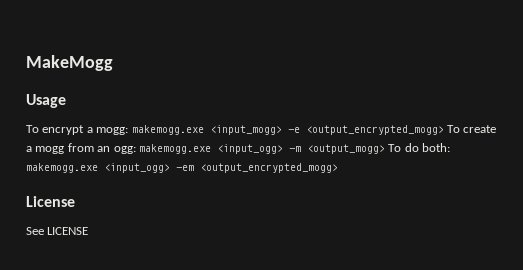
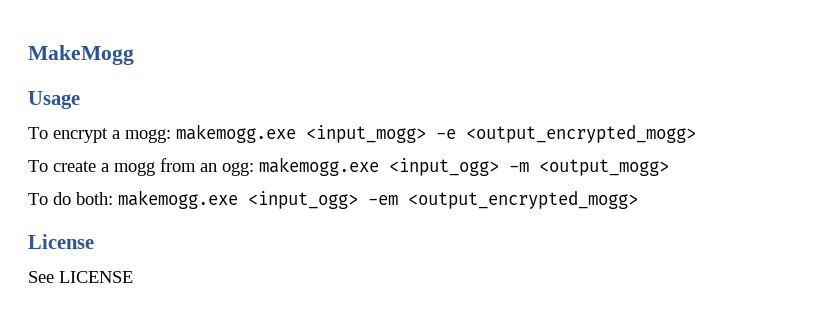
(444, 130) none -> (696, 134) //
(385, 149) none -> (669, 167) //

